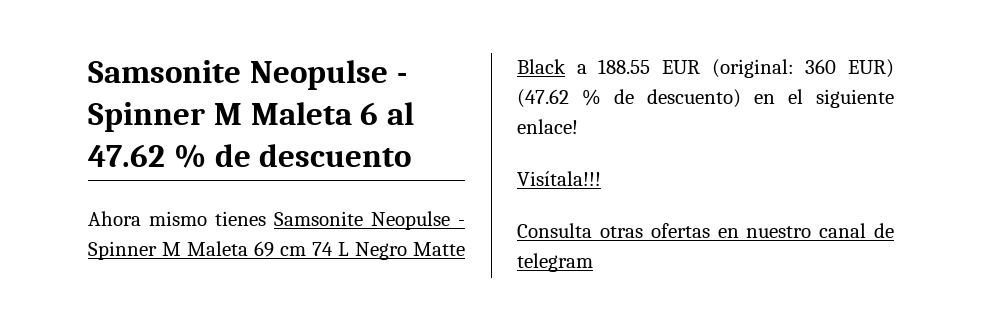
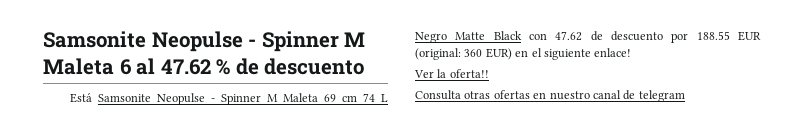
[88,211,266,226] Ahora mismo tienes -> [70,93,93,103] Está
[576,64,587,74] a -> [529,31,689,43] con 47.62 de descuento por
[517,89,741,108] (47.62 % de descuento) -> (512, 54) none
[517,171,601,186] Visítala!!! -> [414,69,489,78] Ver la oferta!!

